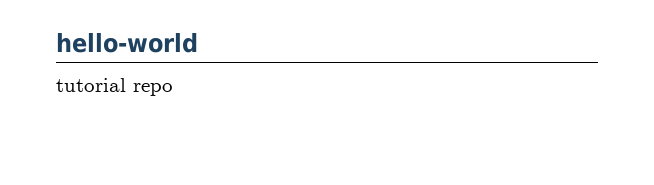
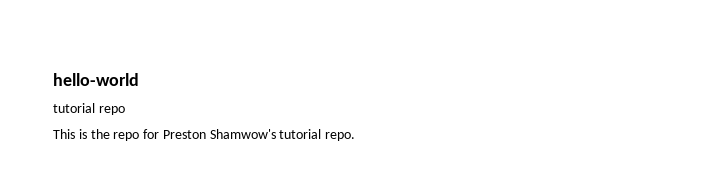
(173, 89) none -> [53,129,356,141] // This is the repo for Preston Shamwow's tutorial repo.

